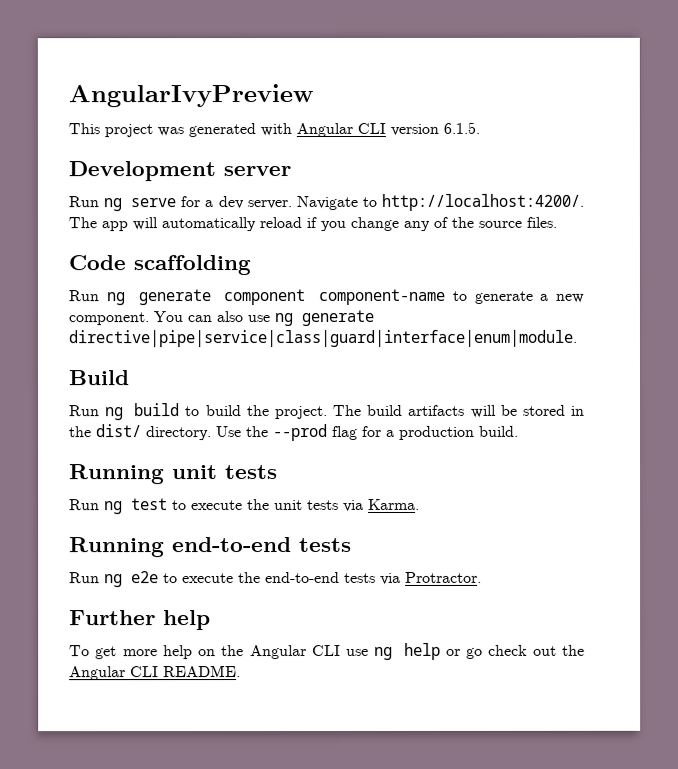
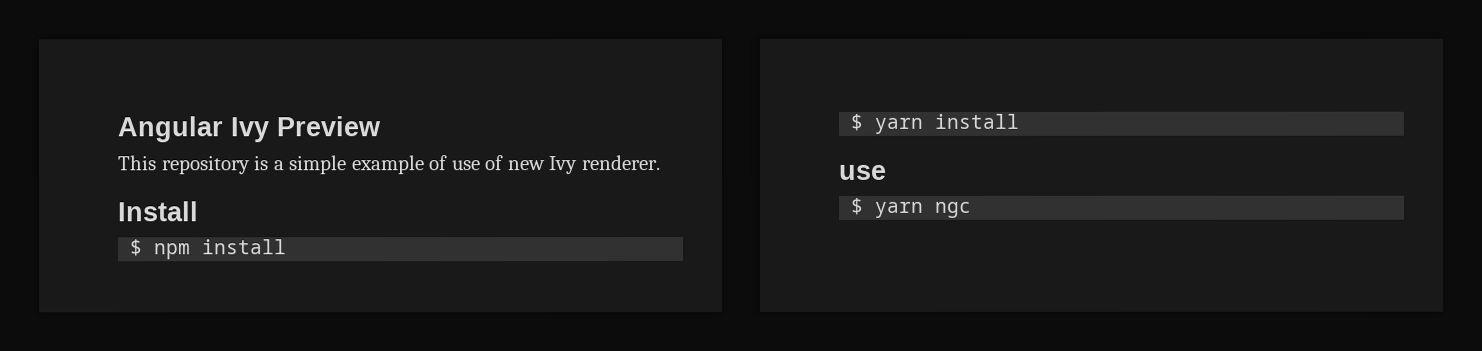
[68,84,314,108] [68,121,480,138] [68,161,291,182] [68,193,584,212] [68,216,557,232] [68,255,251,276] [68,288,584,306] [68,309,374,327] [68,329,577,348] [68,370,130,386] [69,403,585,421] [69,424,519,442] [69,464,278,485] [69,498,420,515] [69,537,352,558] [69,571,482,588] [69,610,211,631] [69,642,585,660] [69,665,241,681] AngularIvyPreview // This project was generated with Angular CLI version 6.1.5. // Development server // Run ng serve for a dev server. Navigate to http://localhost:4200/. The app will automatically reload if you change any of the source files. // Code scaffolding // Run ng generate component component-name to generate a new component. You can also use ng generate directive|pipe|service|class|guard|interface|enum|module. // Build // Run ng build to build the project. The build artifacts will be stored in the dist/ directory. Use the --prod flag for a production build. // Running unit tests // Run ng test to execute the unit tests via Karma. // Running end-to-end tests // Run ng e2e to execute the end-to-end tests via Protractor. // Further help // To get more help on the Angular CLI use ng help or go check out the Angular CLI README. -> [117,116,381,143] [117,155,660,175] [118,201,199,222] [130,239,288,260] [850,113,1020,134] [838,164,887,180] [851,197,973,218] Angular Ivy Preview // This repository is a simple example of use of new Ivy renderer. // Install // $ npm install // $ yarn install // use // $ yarn ngc

